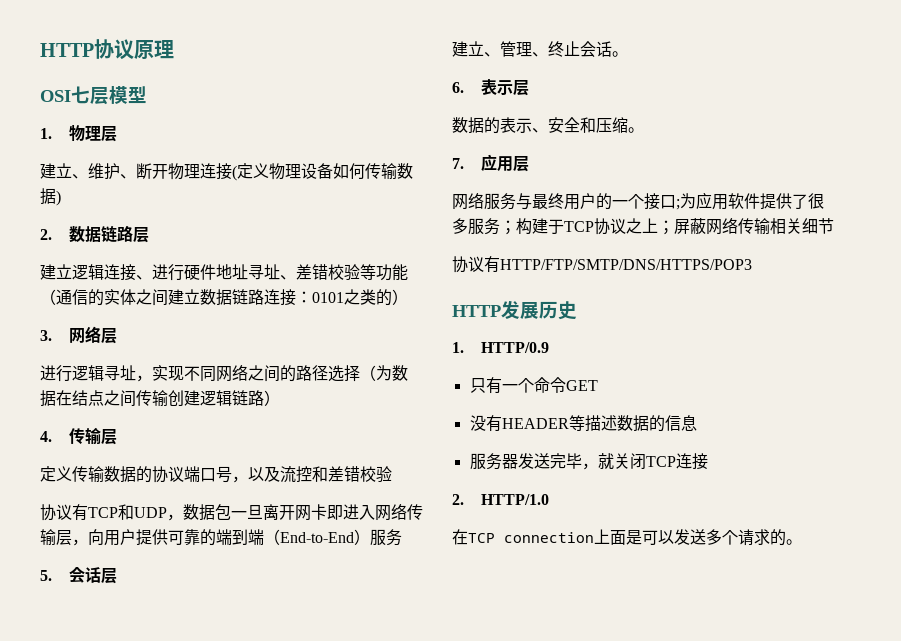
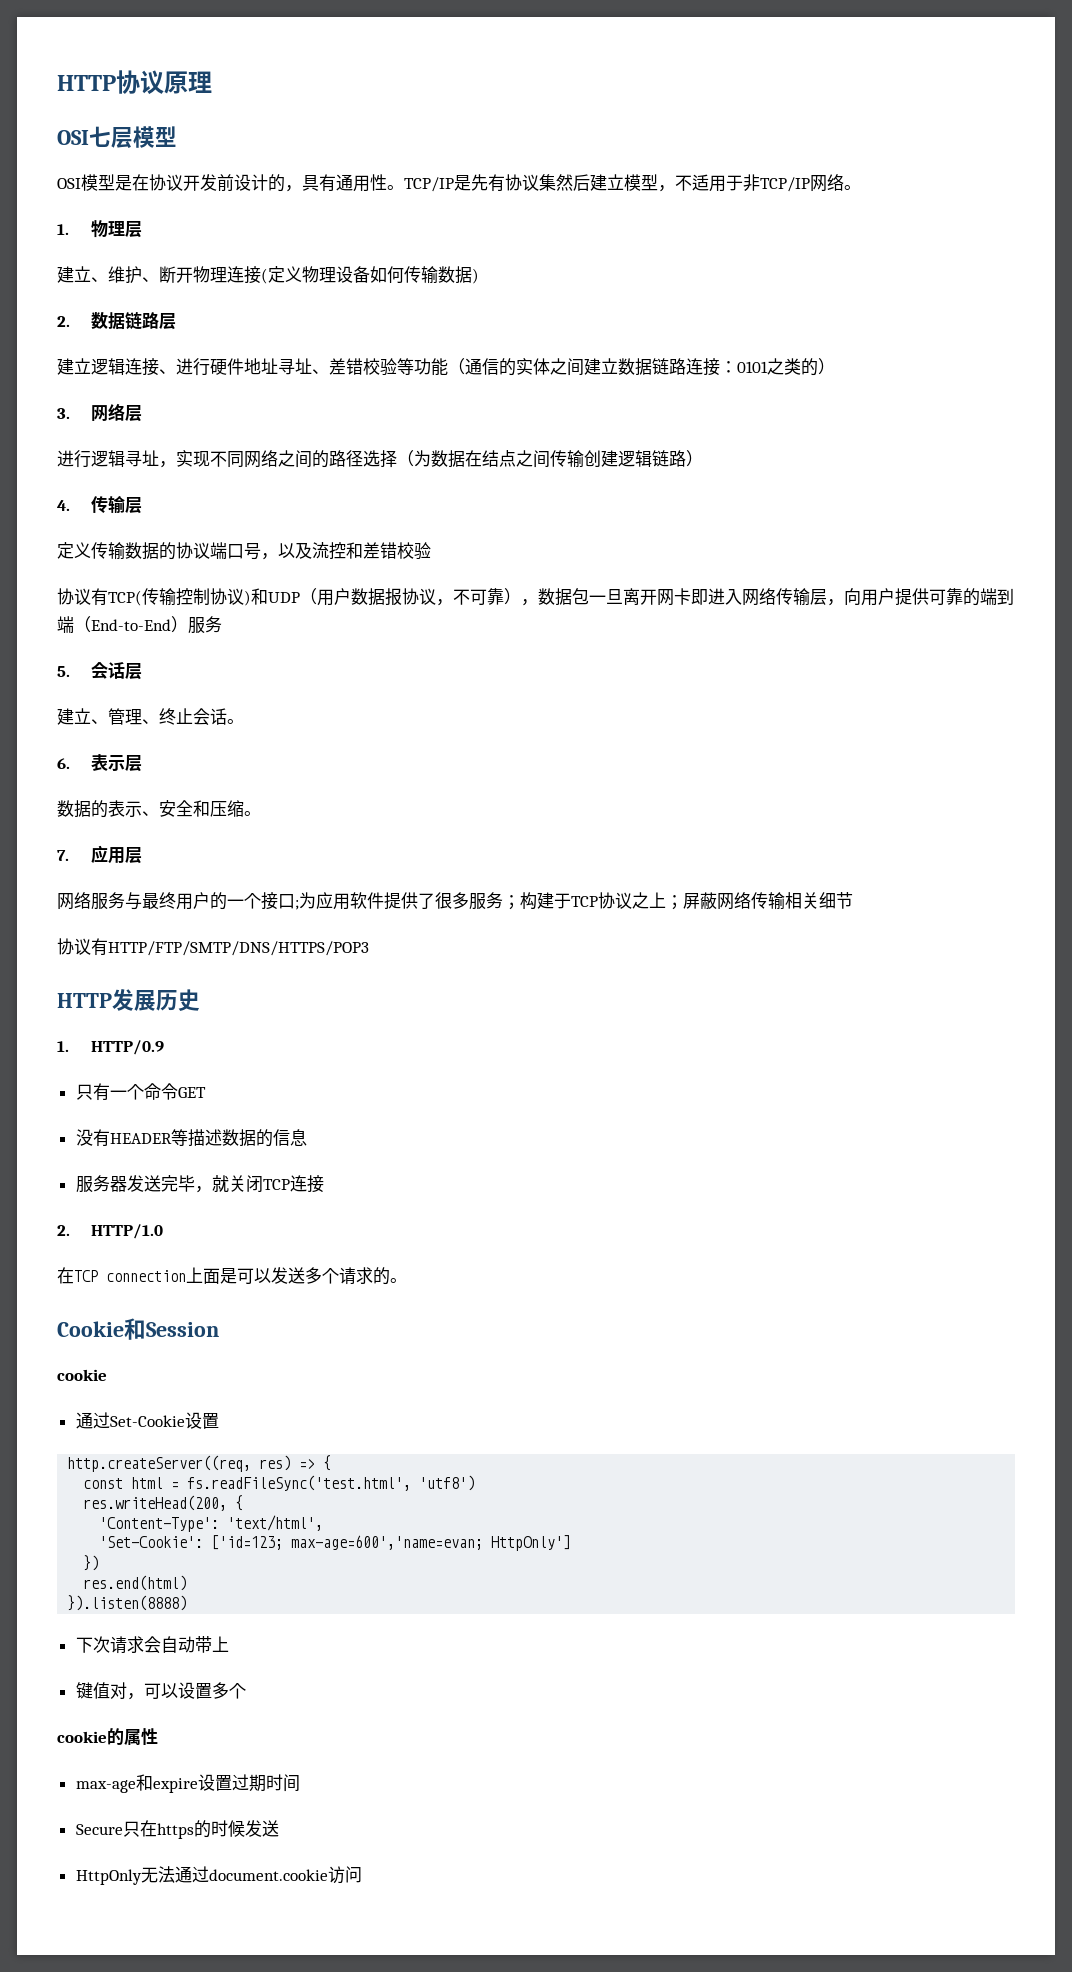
(147, 95) none -> [57,174,861,192] // OSI模型是在协议开发前设计的，具有通用性。TCP/IP是先有协议集然后建立模型，不适用于非TCP/IP网络。
[88,504,167,520] TCP和UDP -> [108,588,521,606] TCP(传输控制协议)和UDP（用户数据报协议，不可靠）
(802, 542) none -> [57,1318,219,1340] [57,1369,107,1381] [75,1412,219,1429] [67,1455,332,1472] [83,1475,476,1491] [83,1495,244,1511] [99,1515,324,1532] [99,1535,572,1551] [83,1555,100,1571] [83,1575,188,1591] [67,1595,188,1611] [75,1636,229,1654] [75,1682,246,1700] [57,1728,158,1745] [75,1774,300,1793] [75,1820,279,1839] [75,1866,362,1885] // Cookie和Session // cookie // 通过Set-Cookie设置 // http.createServer((req, res) => { // const html = fs.readFileSync('test.html', 'utf8') // res.writeHead(200, { // 'Content-Type': 'text/html', // 'Set-Cookie': ['id=123; max-age=600','name=evan; HttpOnly'] // }) // res.end(html) // }).listen(8888) // 下次请求会自动带上 // 键值对，可以设置多个 // cookie的属性 // max-age和expire设置过期时间 // Secure只在https的时候发送 // HttpOnly无法通过document.cookie访问

